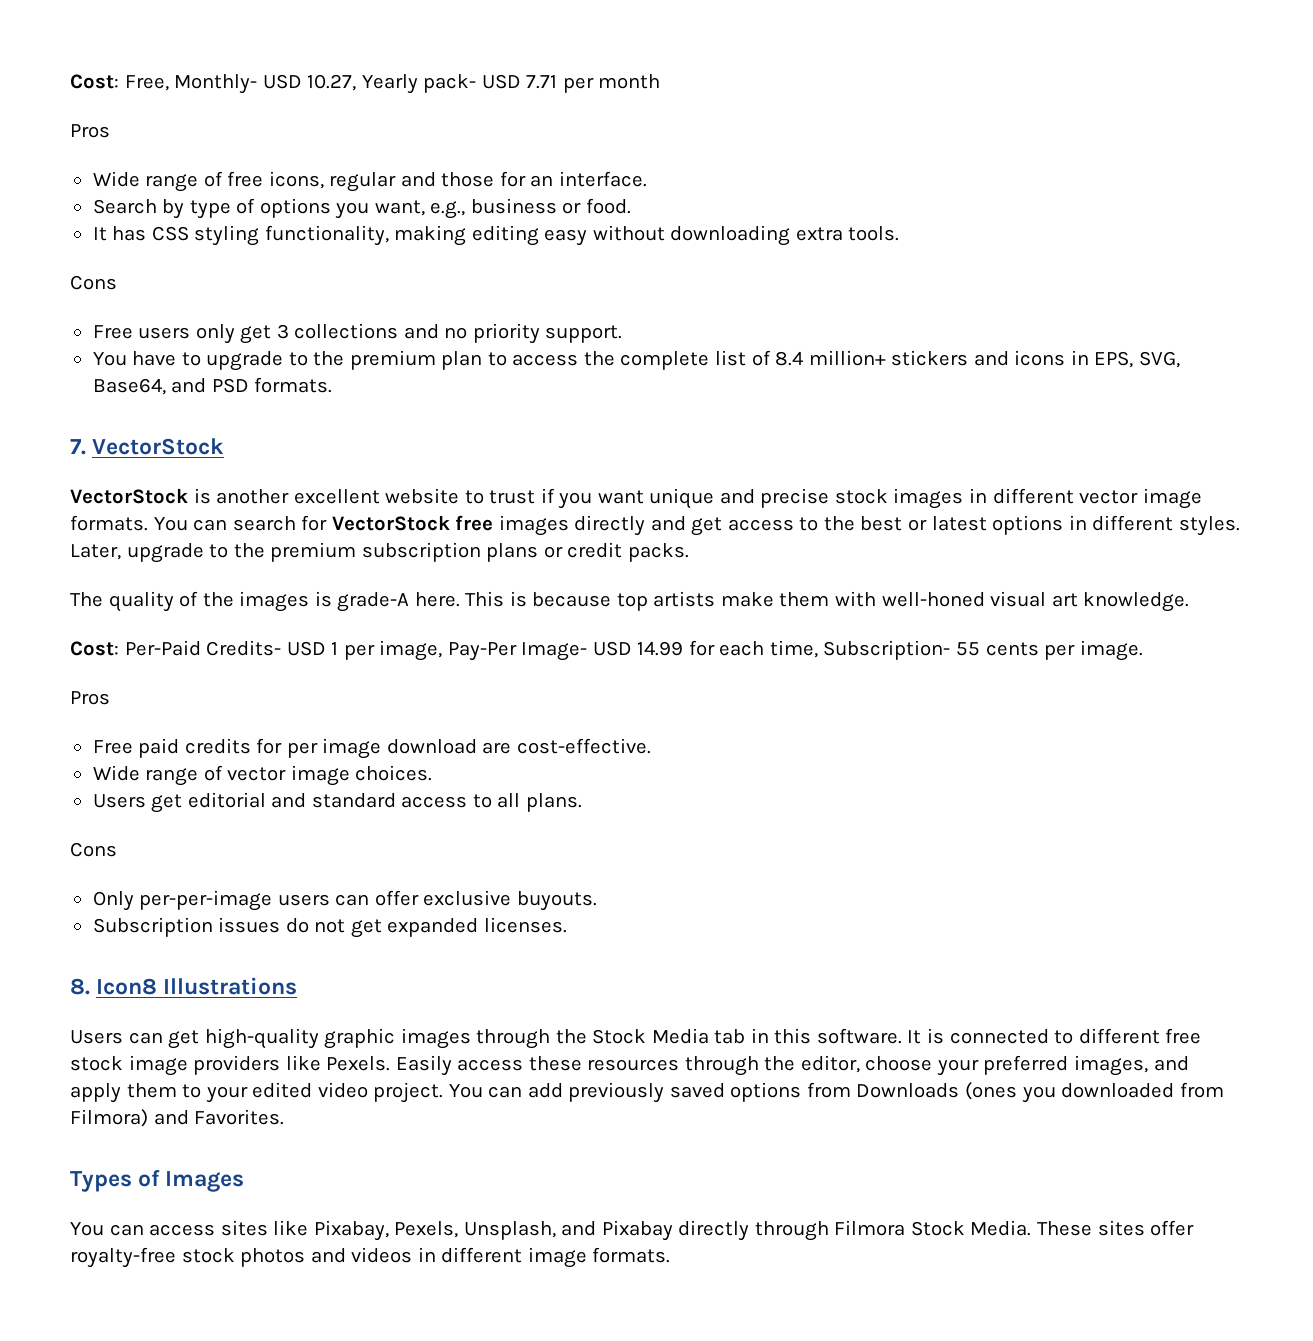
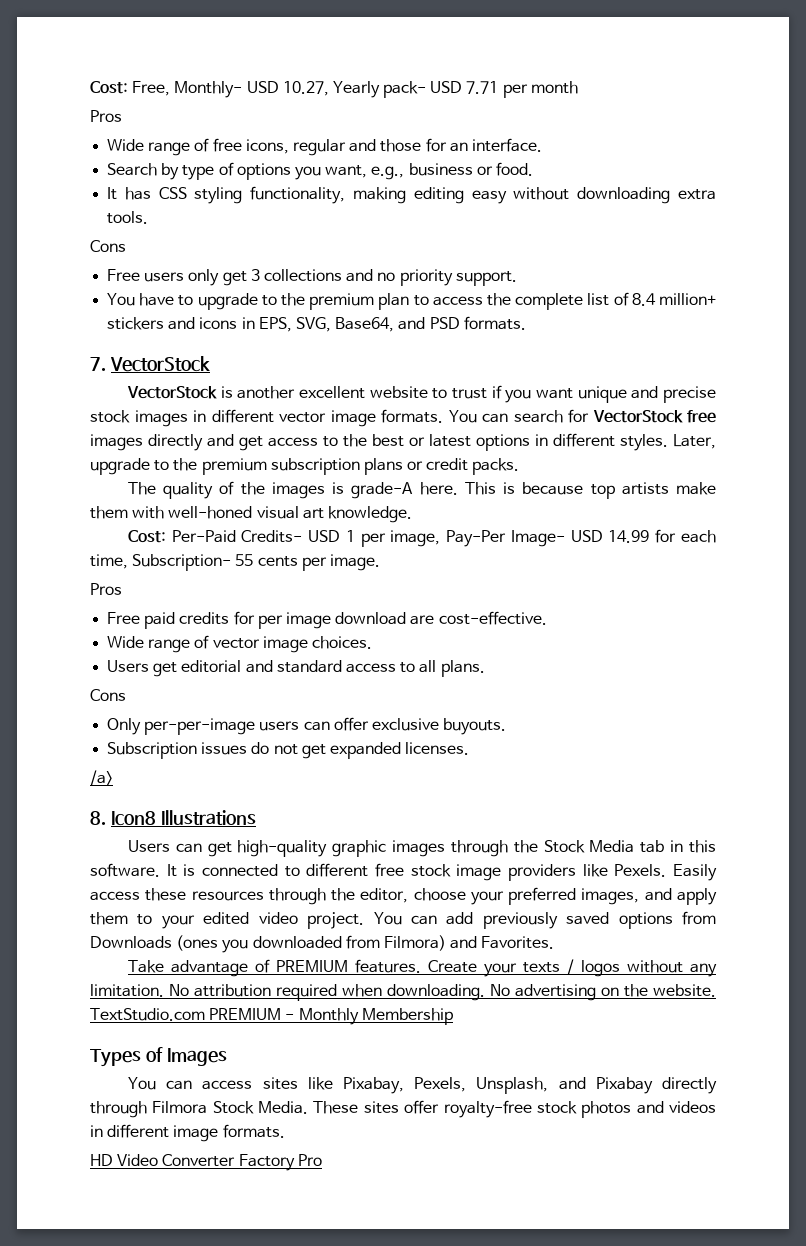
(567, 925) none -> [90,770,113,786] // /a>
(285, 1117) none -> [127,959,717,977] [90,984,716,1001] [90,1008,453,1025] // Take advantage of PREMIUM features. Create your texts / logos without any limitation. No attribution required when downloading. No advertising on the website. TextStudio.com PREMIUM - Monthly Membership
(671, 1255) none -> [90,1154,322,1171] // HD Video Converter Factory Pro

